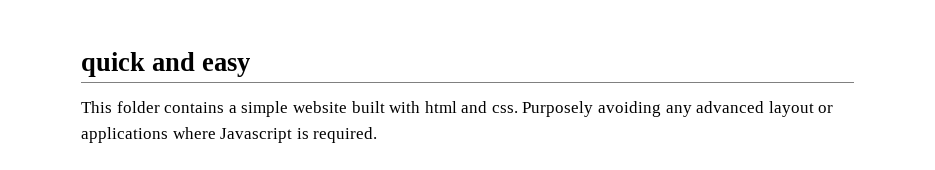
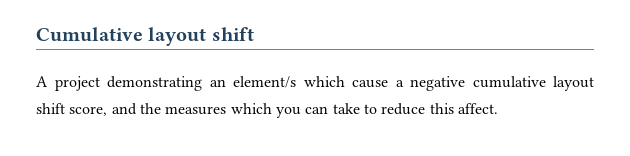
[81,52,251,77] [81,101,834,117] [81,127,378,143] quick and easy // This folder contains a simple website built with html and css. Purposely avoiding any advanced layout or applications where Javascript is required. -> [36,27,254,46] [36,76,594,91] [36,103,498,118] Cumulative layout shift // A project demonstrating an element/s which cause a negative cumulative layout shift score, and the measures which you can take to reduce this affect.

